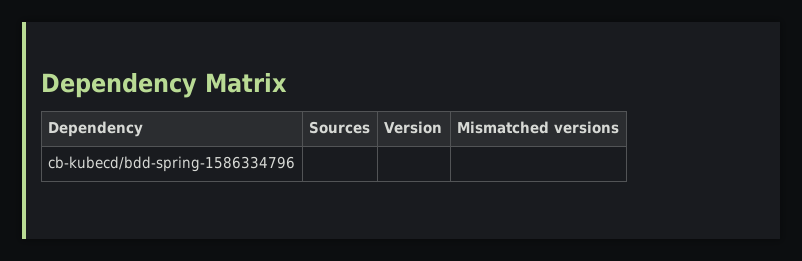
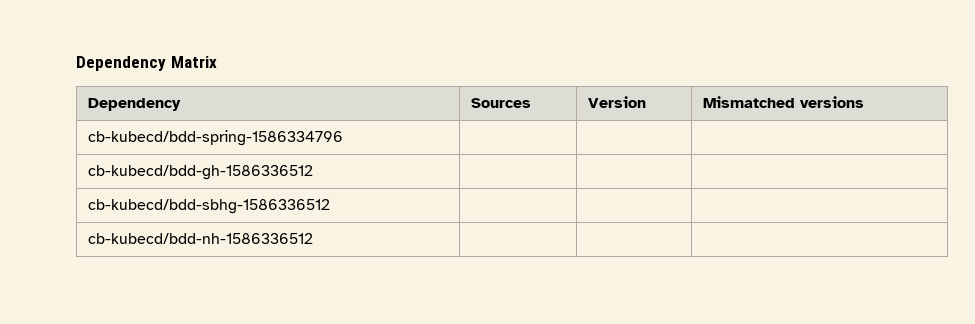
(295, 164) none -> [88,165,314,180] [88,199,331,214] [88,233,314,244] // cb-kubecd/bdd-gh-1586336512 | | | // cb-kubecd/bdd-sbhg-1586336512 | | | // cb-kubecd/bdd-nh-1586336512 | | |

